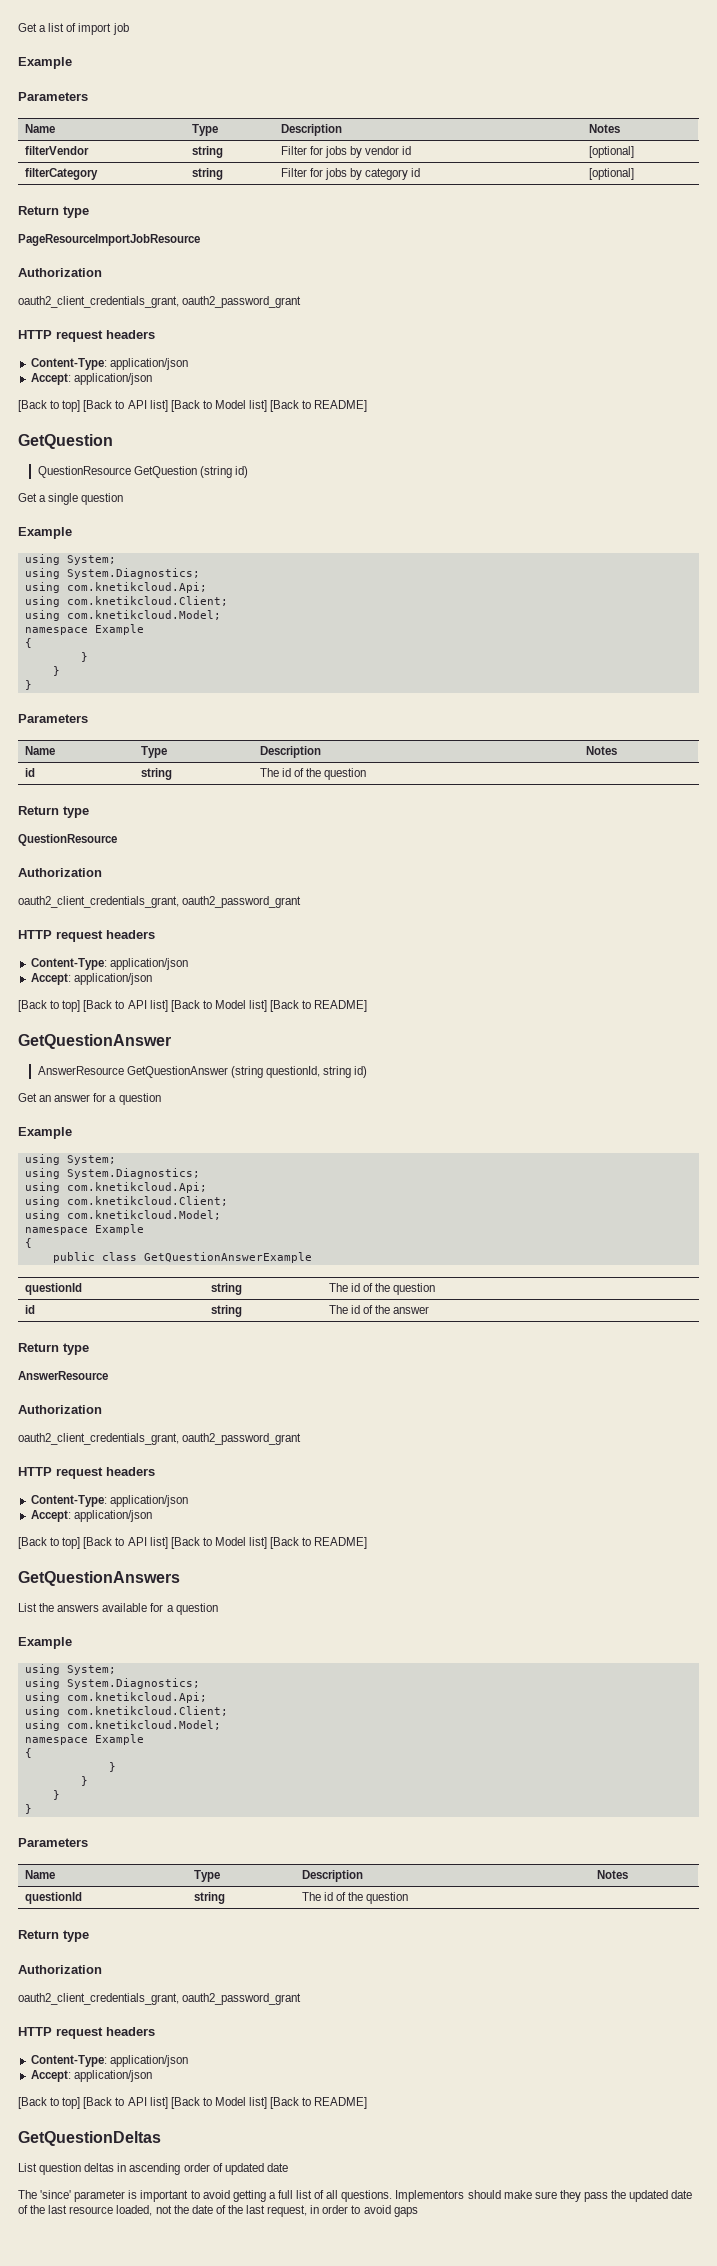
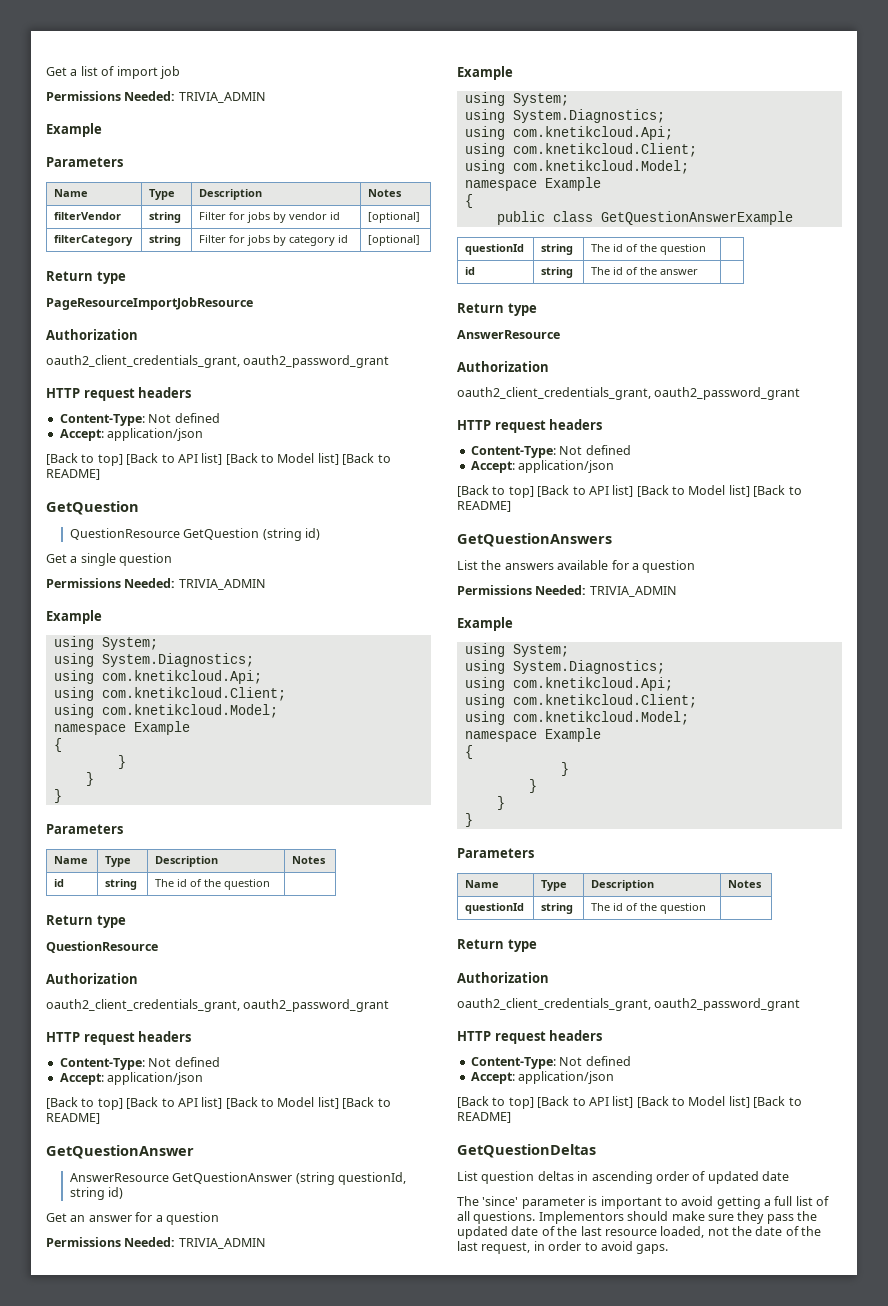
(129, 29) none -> [46,91,266,103] // Permissions Needed: TRIVIA_ADMIN
[109,358,188,370] application/json -> [148,413,220,423] Not defined
(124, 499) none -> [46,578,266,590] // Permissions Needed: TRIVIA_ADMIN
[109,958,188,970] application/json -> [148,1057,220,1067] Not defined
(161, 1099) none -> [46,1237,266,1249] // Permissions Needed: TRIVIA_ADMIN
[109,1495,188,1507] application/json -> [559,445,631,455] Not defined
(218, 1609) none -> [457,585,677,597] // Permissions Needed: TRIVIA_ADMIN
[109,2055,188,2067] application/json -> [559,1056,631,1066] Not defined
[393,2207,418,2217] gaps -> [636,1244,669,1254] gaps.

